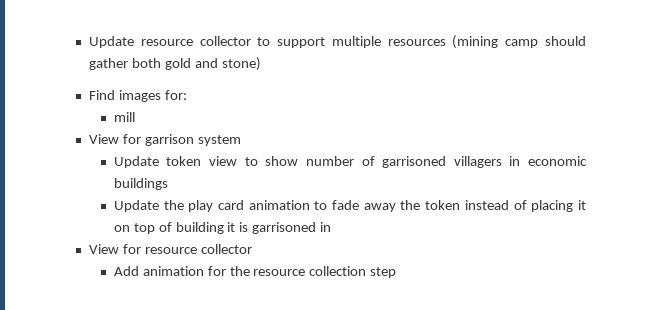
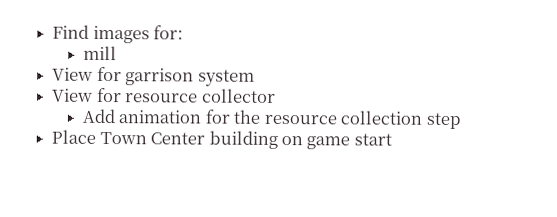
[88,35,587,49] [88,57,261,71] Update resource collector to support multiple resources (mining camp should gather both gold and stone) // -> (52, 31) none
[113,156,588,168] [113,178,168,190] [113,200,587,212] [113,222,332,234] // Update token view to show number of garrisoned villagers in economic buildings // Update the play card animation to fade away the token instead of placing it on top of building it is garrisoned in -> (255, 78) none
(397, 272) none -> [51,129,392,150] // Place Town Center building on game start

